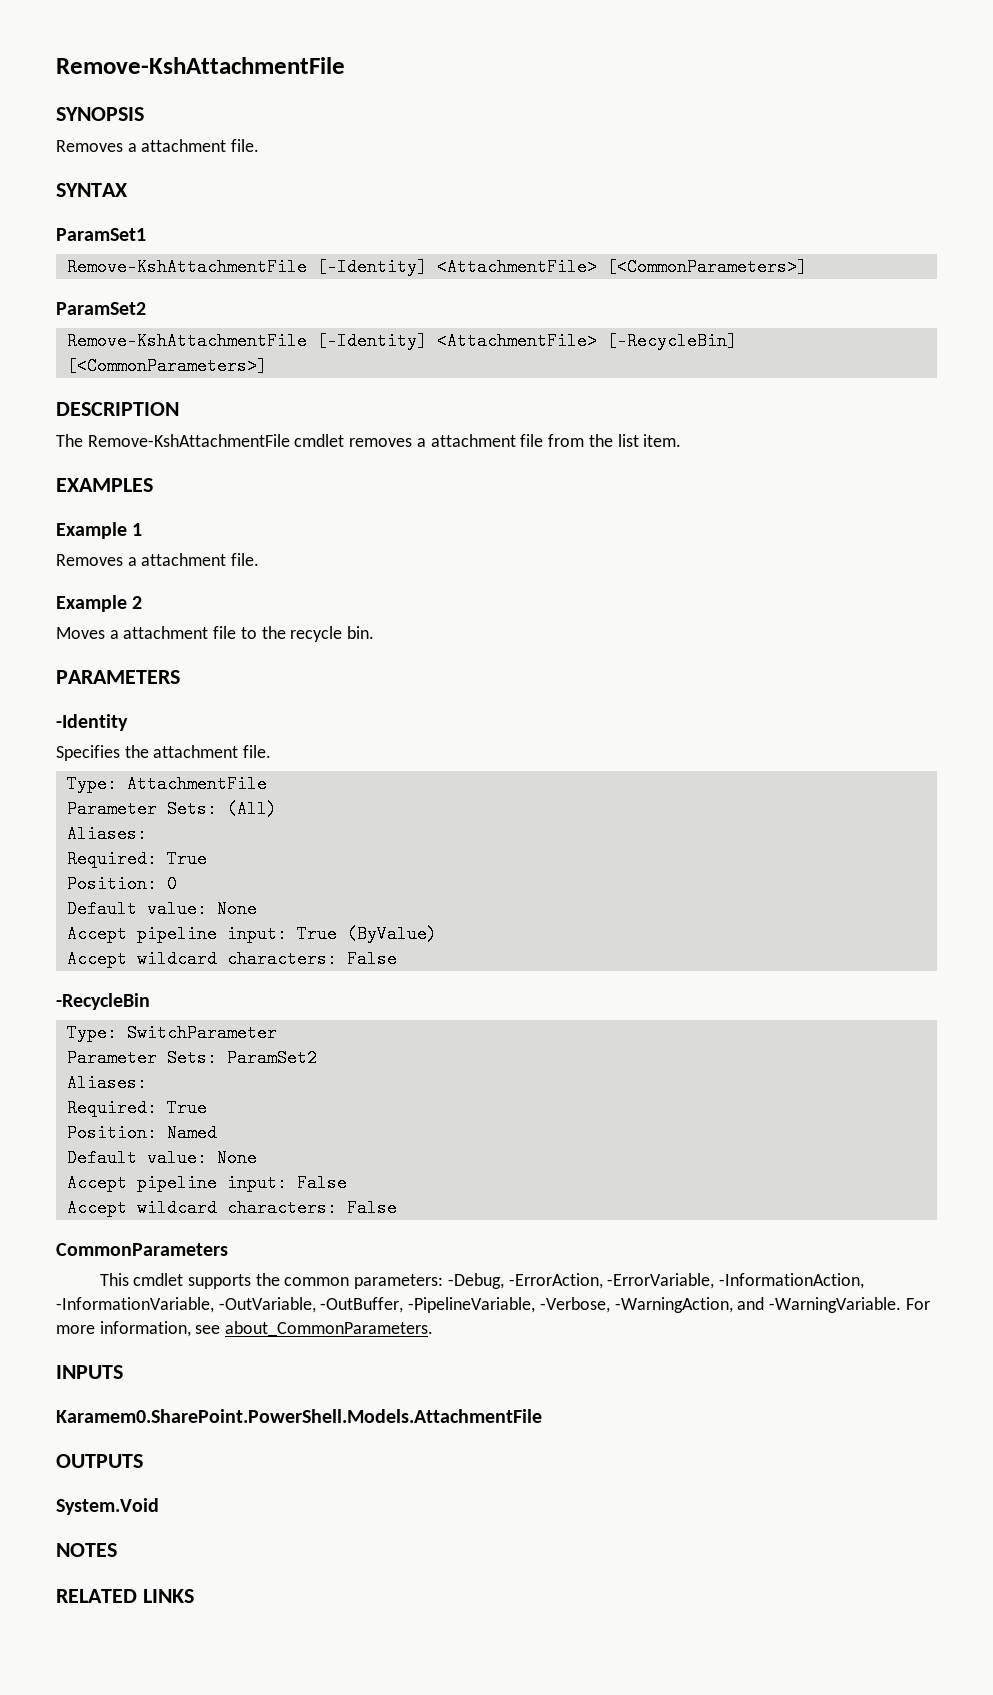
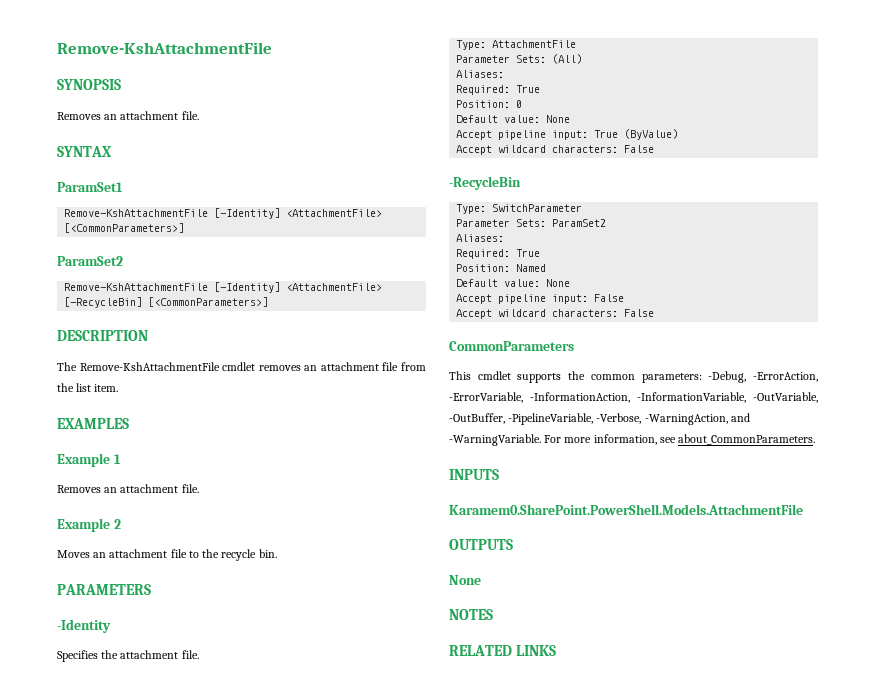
[127,143,137,152] a -> [104,114,118,120] an
[416,438,426,447] a -> [304,365,318,371] an
[127,557,137,566] a -> [104,487,118,493] an
[109,630,119,639] a -> [93,552,107,558] an
[56,1498,159,1515] // System.Void -> [449,575,481,585] // None

